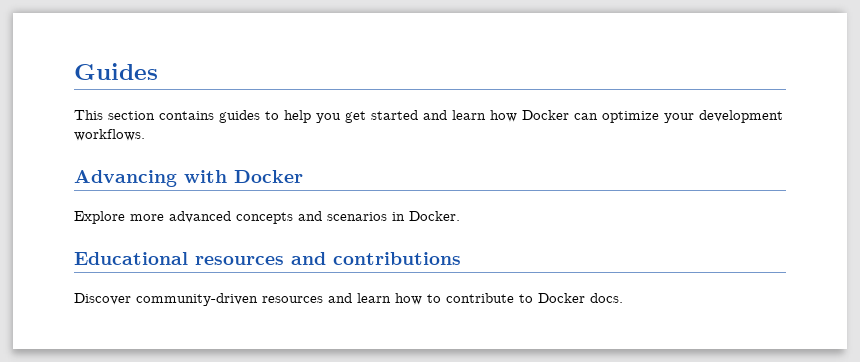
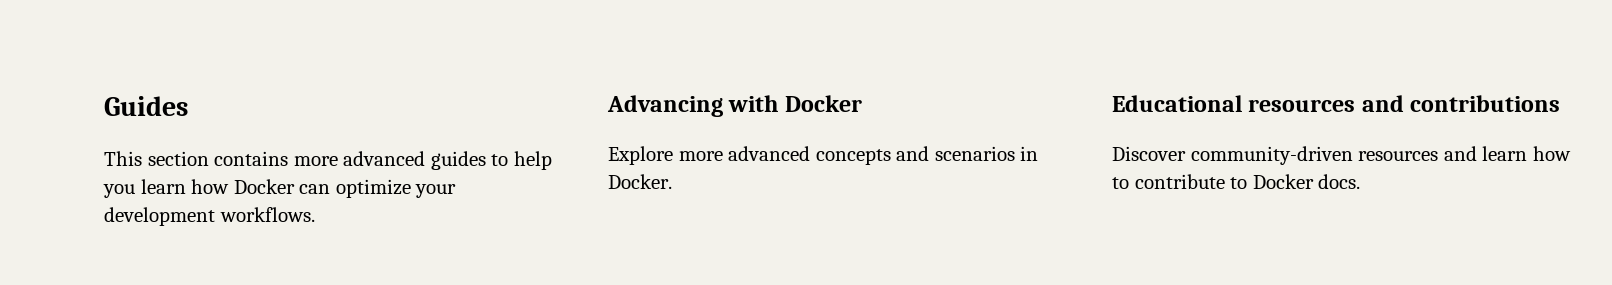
(214, 115) none -> [293,151,426,166] more advanced
[345,110,447,123] get started and -> (135, 191) none

